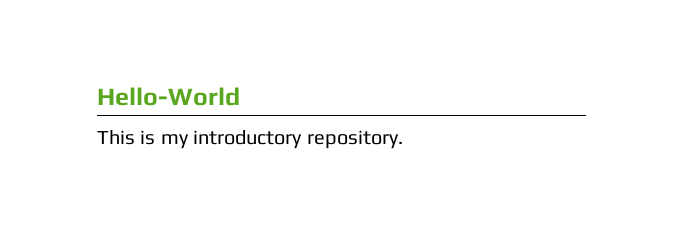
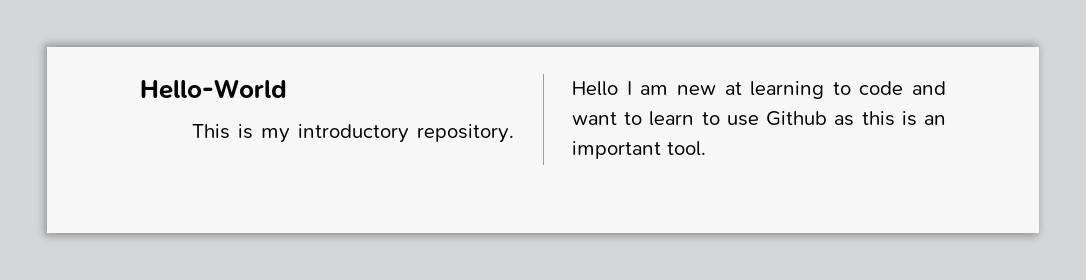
(403, 139) none -> [572,81,946,99] [572,111,946,126] [572,141,706,159] Hello I am new at learning to code and want to learn to use Github as this is an important tool.

